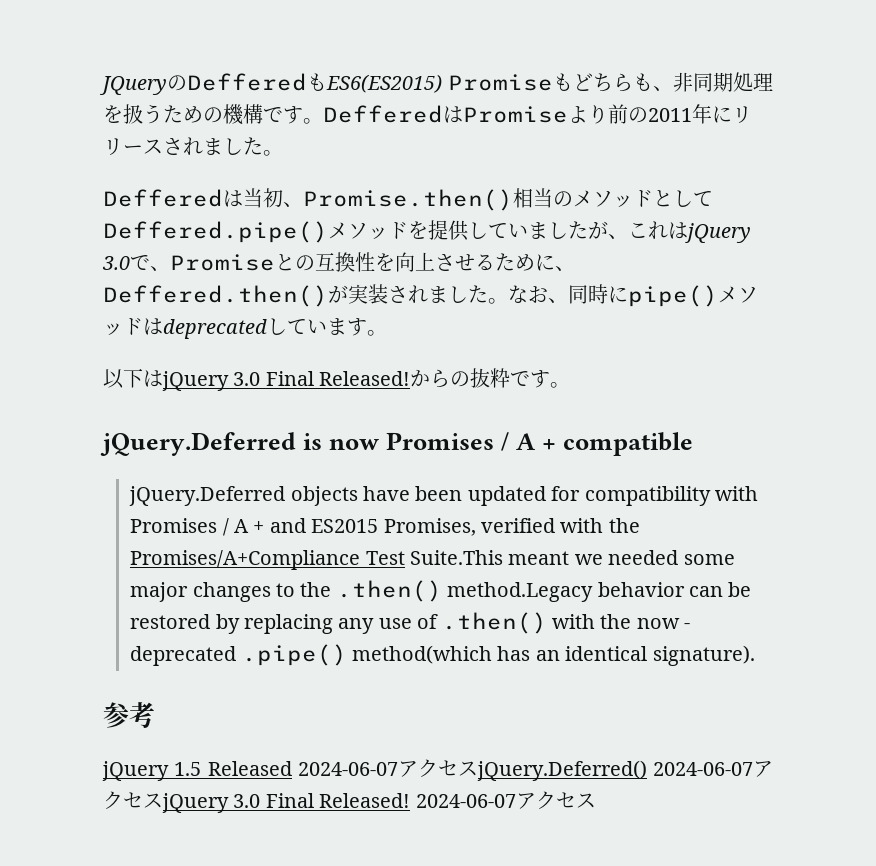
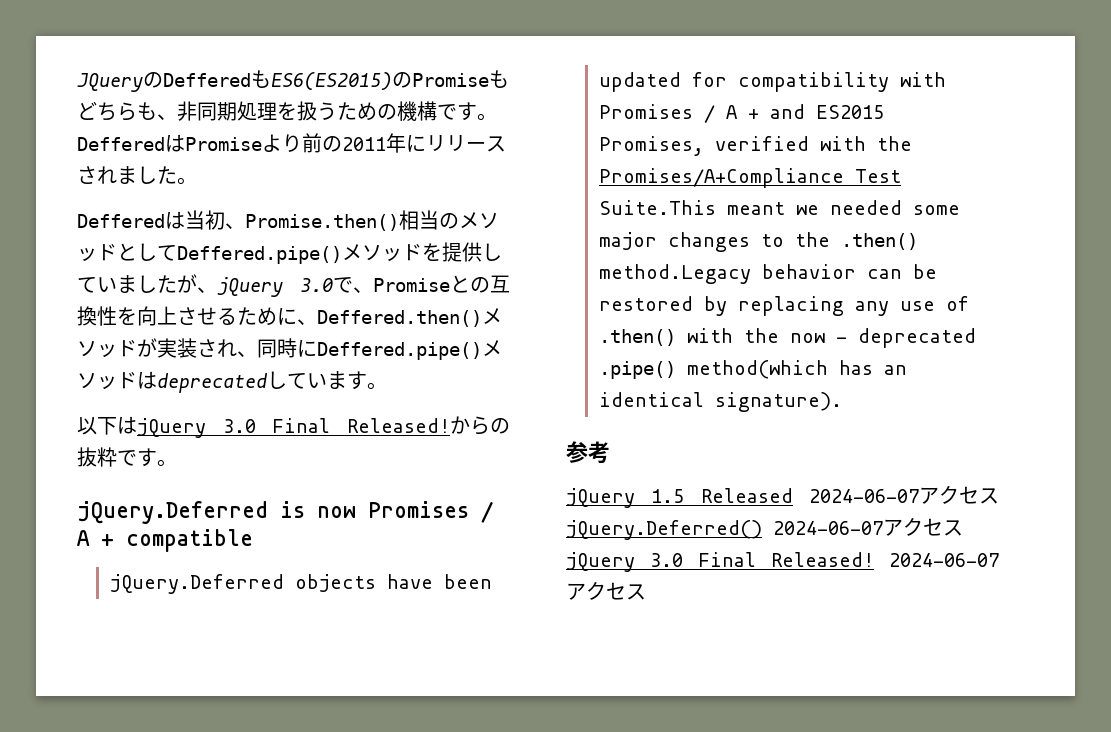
(442, 83) none -> [392,72,412,88] の
[628,221,688,240] これは -> (217, 290) none
(328, 296) none -> [482,308,502,324] [77,340,137,358] メソッド
[428,285,548,304] ました。なお -> (237, 348) none
[628,285,718,307] pipe() -> [317,342,482,360] Deffered.pipe()

